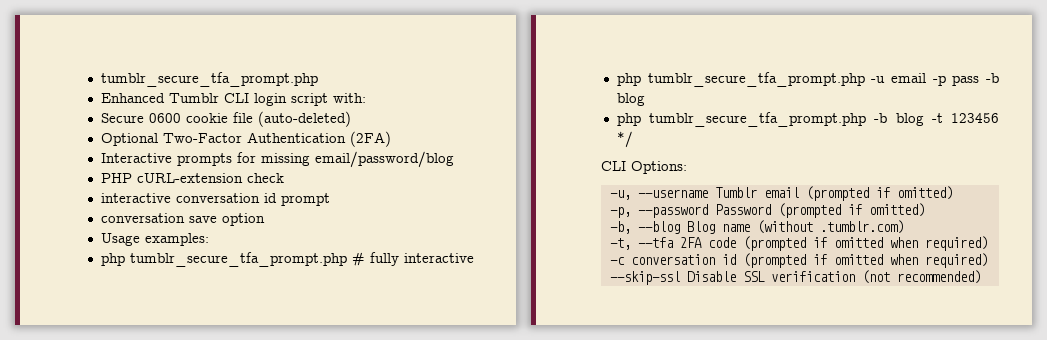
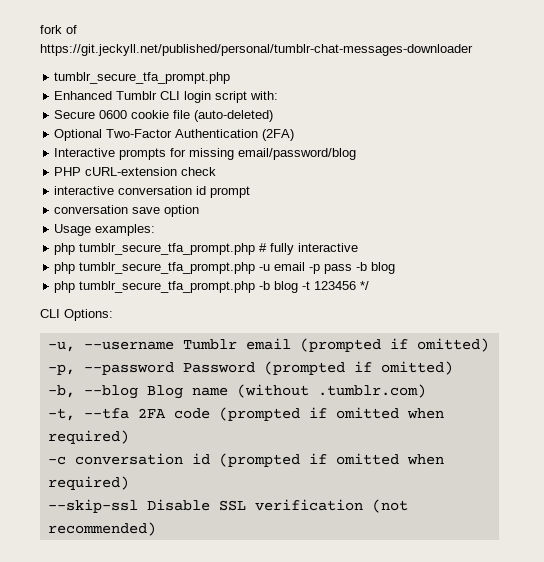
(100, 79) none -> [40,25,77,34] [40,44,473,56] fork of https://git.jeckyll.net/published/personal/tumblr-chat-messages-downloader //

